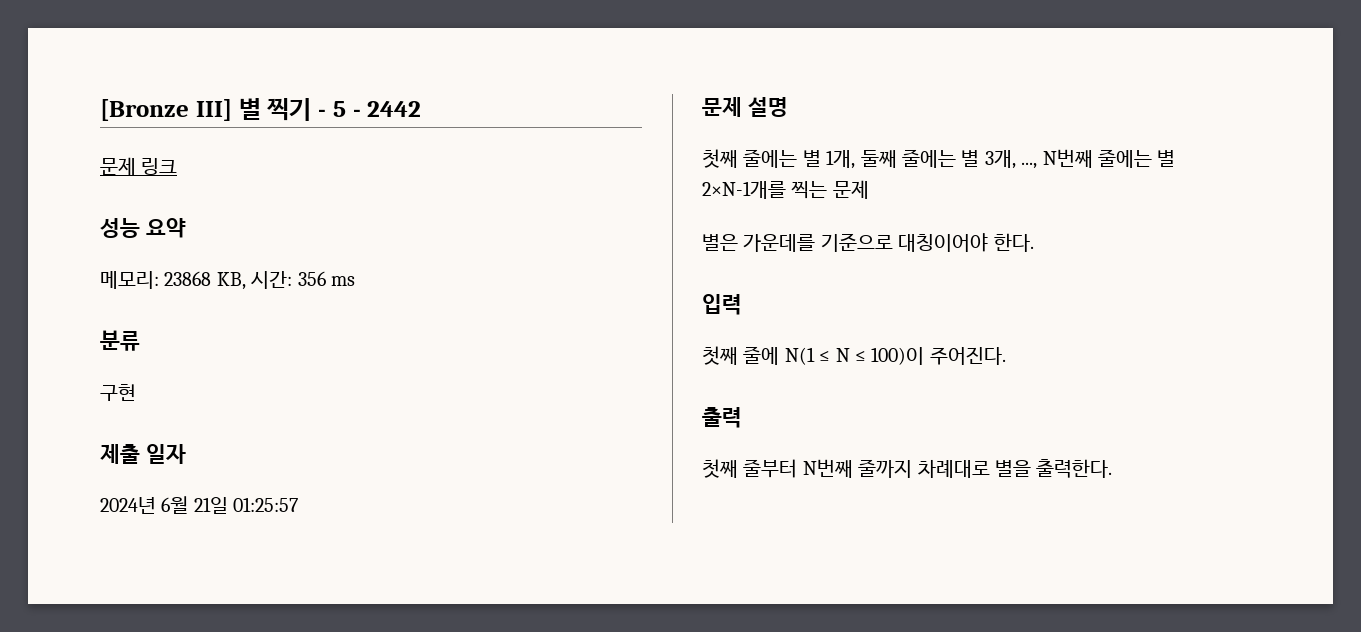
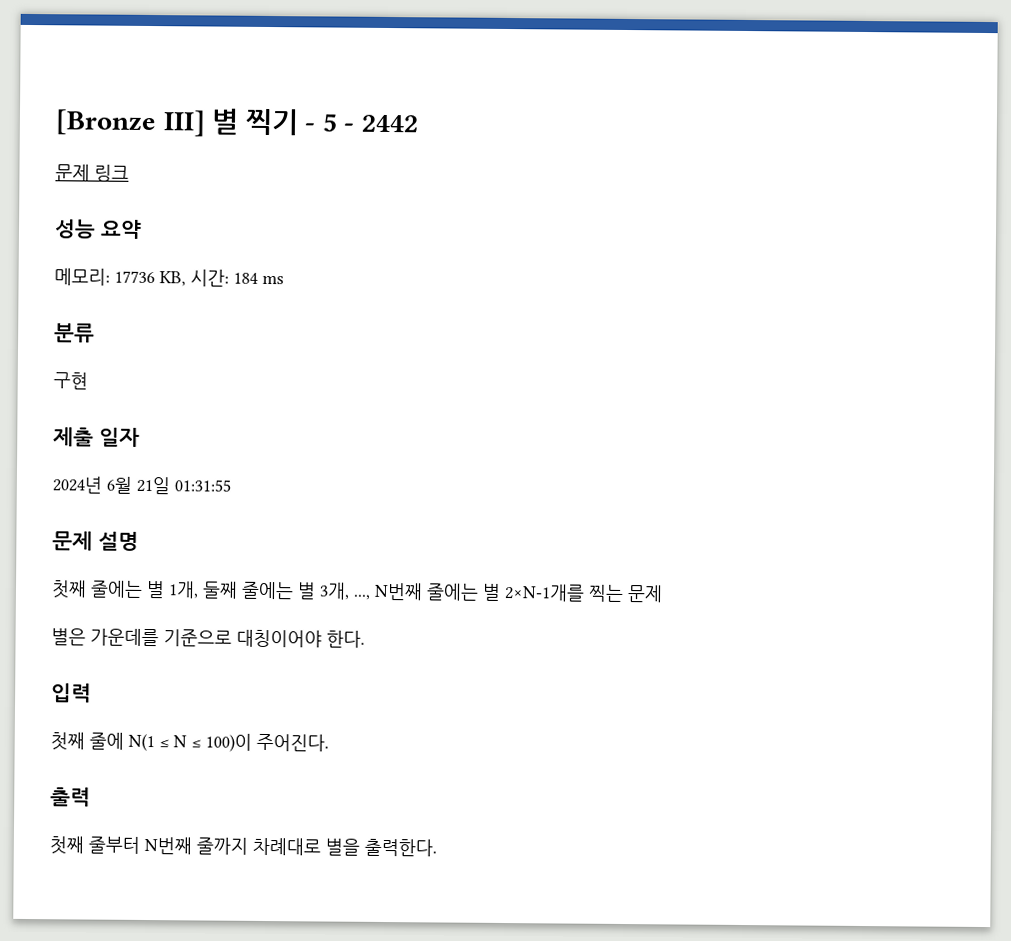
[164,271,212,286] 23868 -> [114,270,155,284] 17736
[297,271,326,286] 356 -> [233,272,258,284] 184
[233,497,299,512] 01:25:57 -> [174,479,231,492] 01:31:55

